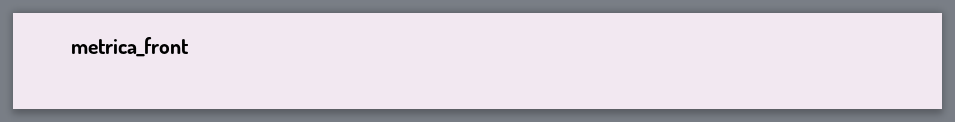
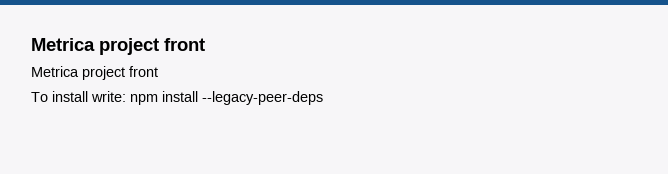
[71,37,189,57] metrica_front -> [31,38,205,55] [31,66,158,80] [31,91,323,105] Metrica project front // Metrica project front // To install write: npm install --legacy-peer-deps

